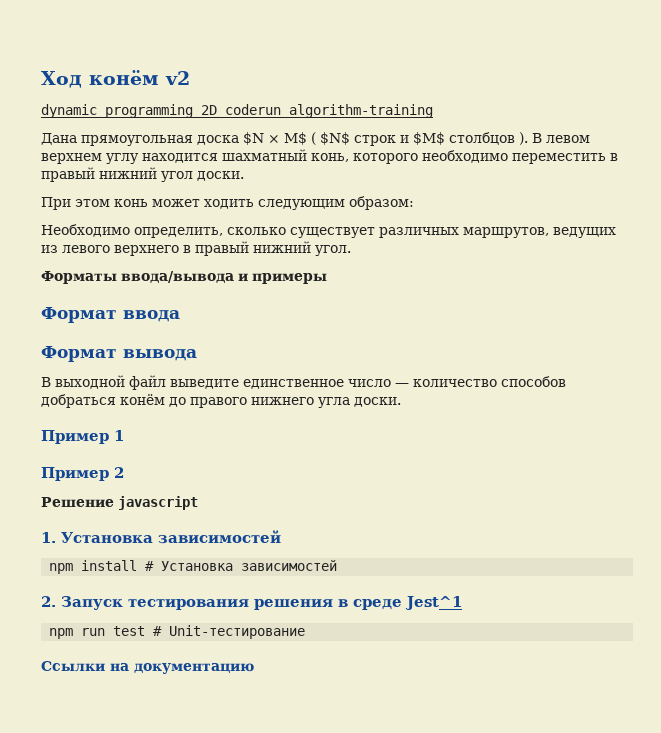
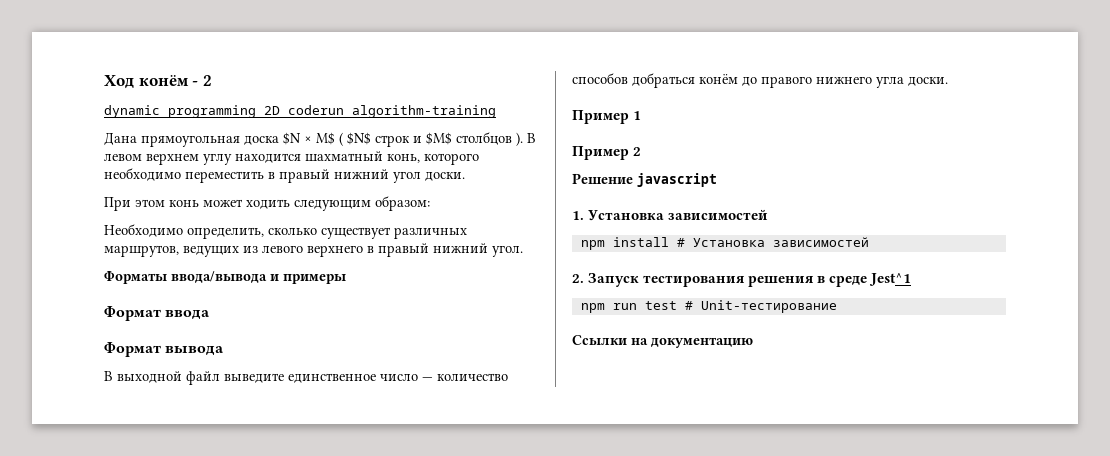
[165,71,190,85] v2 -> [192,75,212,86] - 2

